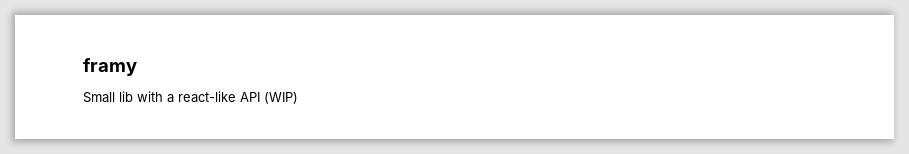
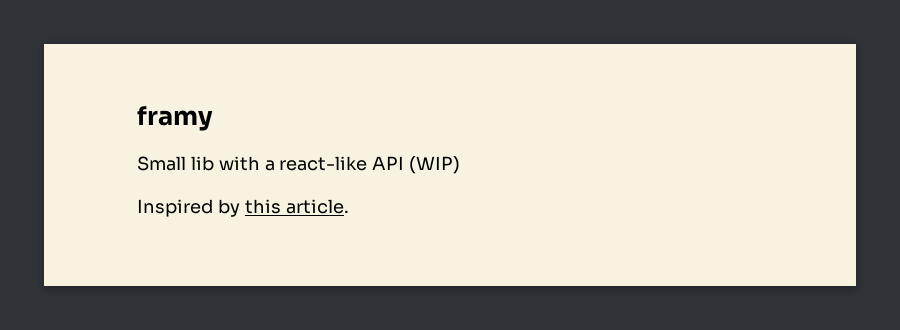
(298, 98) none -> [137,199,349,217] // Inspired by this article.

